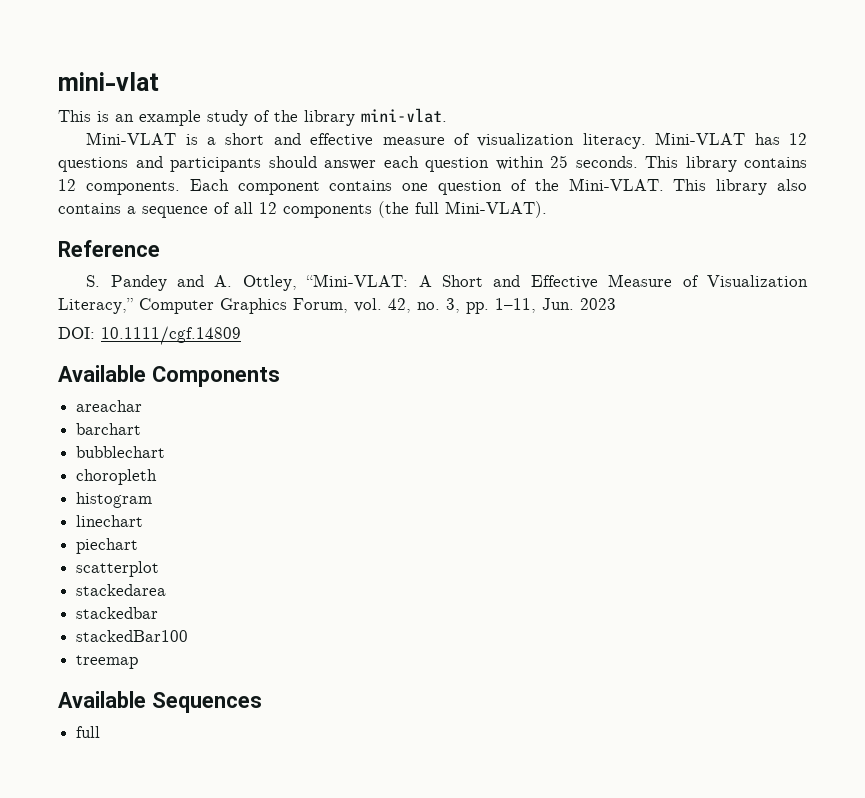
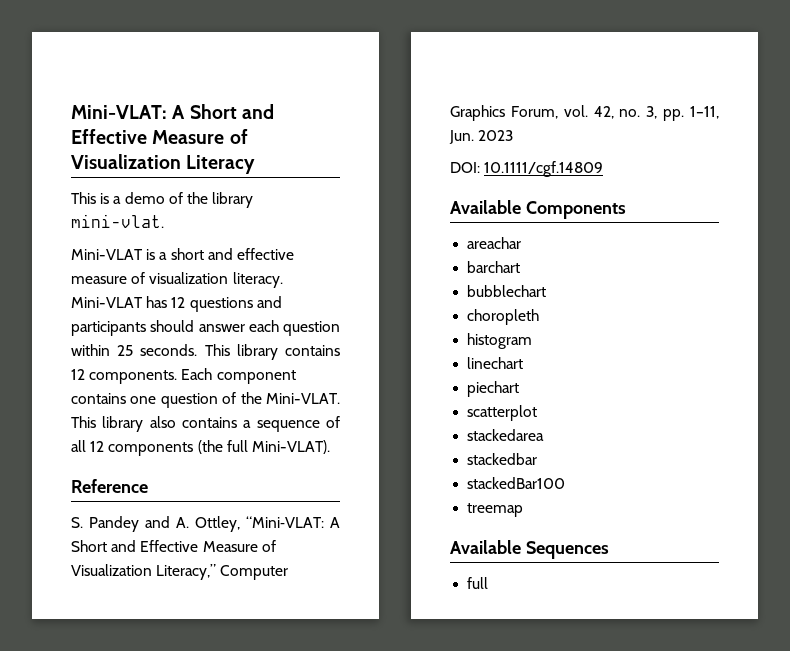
[58,72,159,91] mini-vlat -> [71,104,274,119] [71,129,248,144] [71,154,256,174] Mini-VLAT: A Short and Effective Measure of Visualization Literacy
[115,110,248,126] an example study -> [113,192,165,204] a demo

